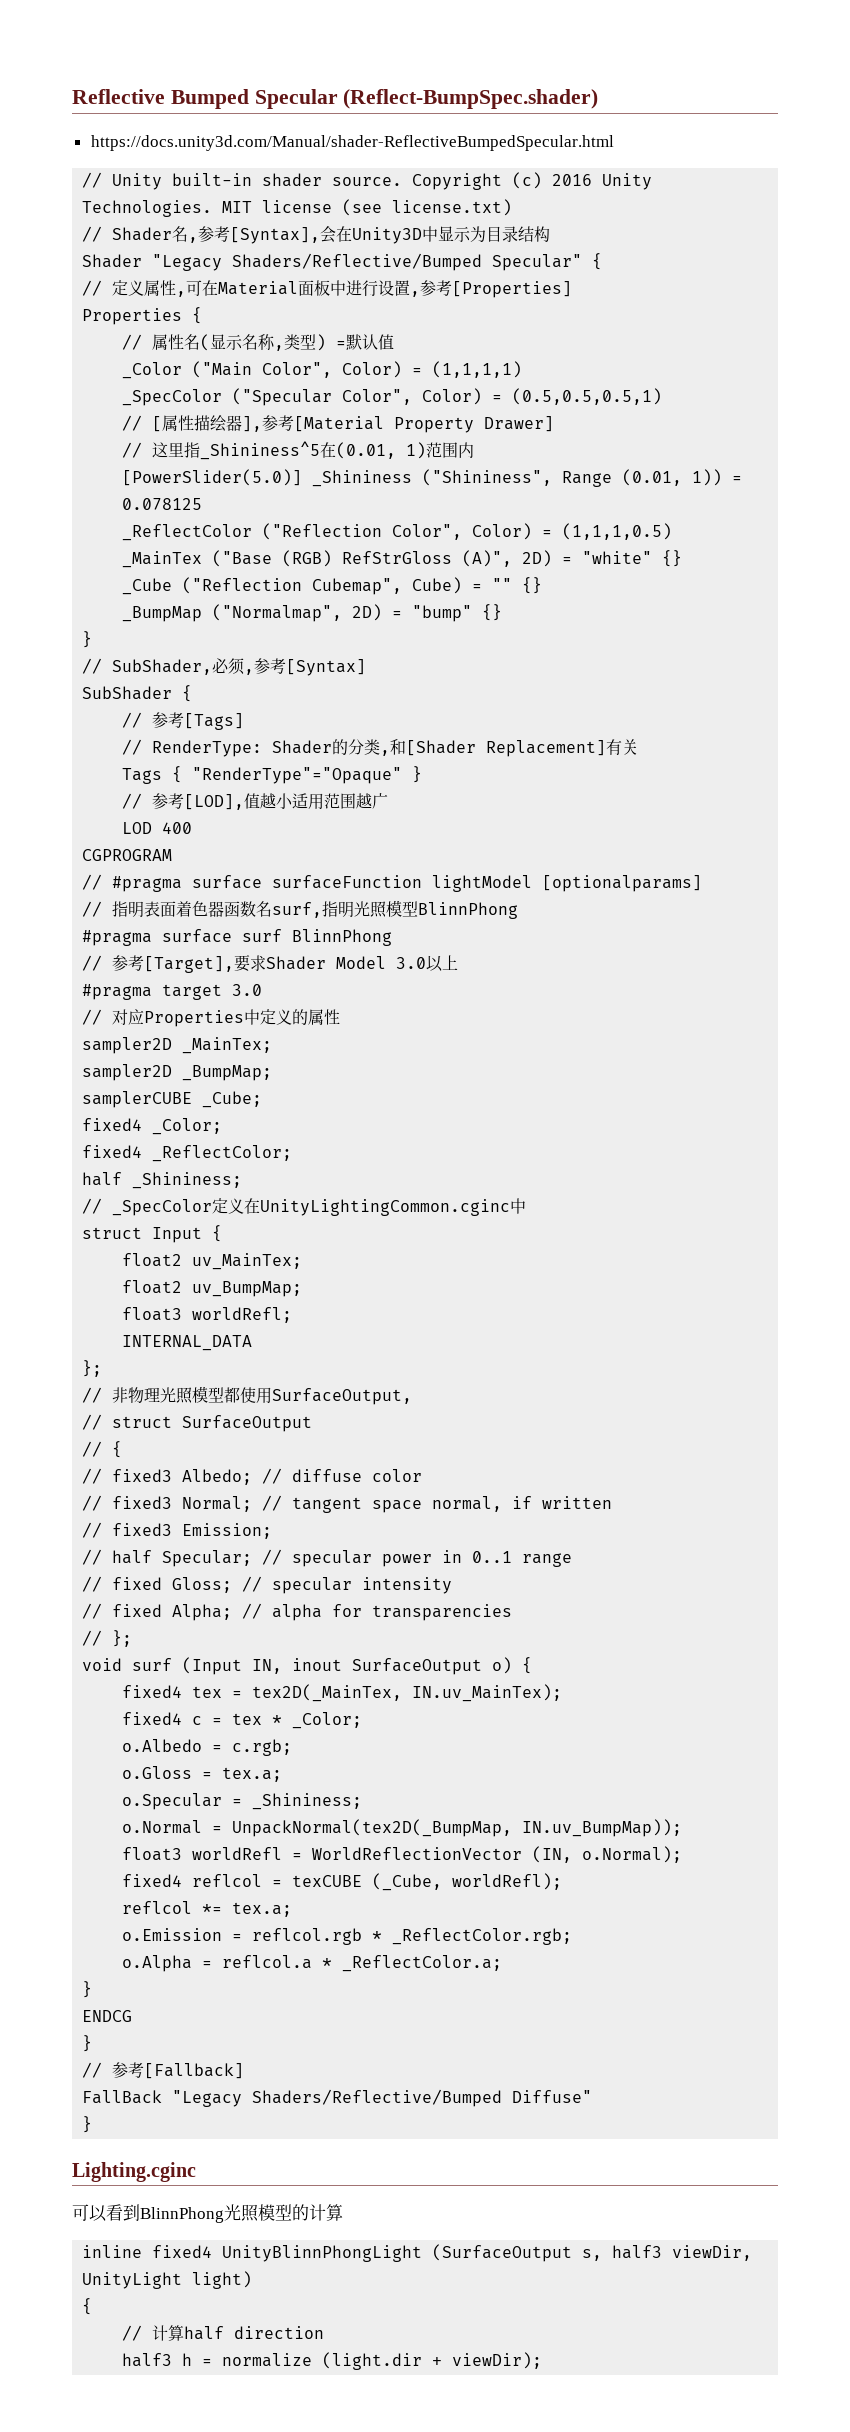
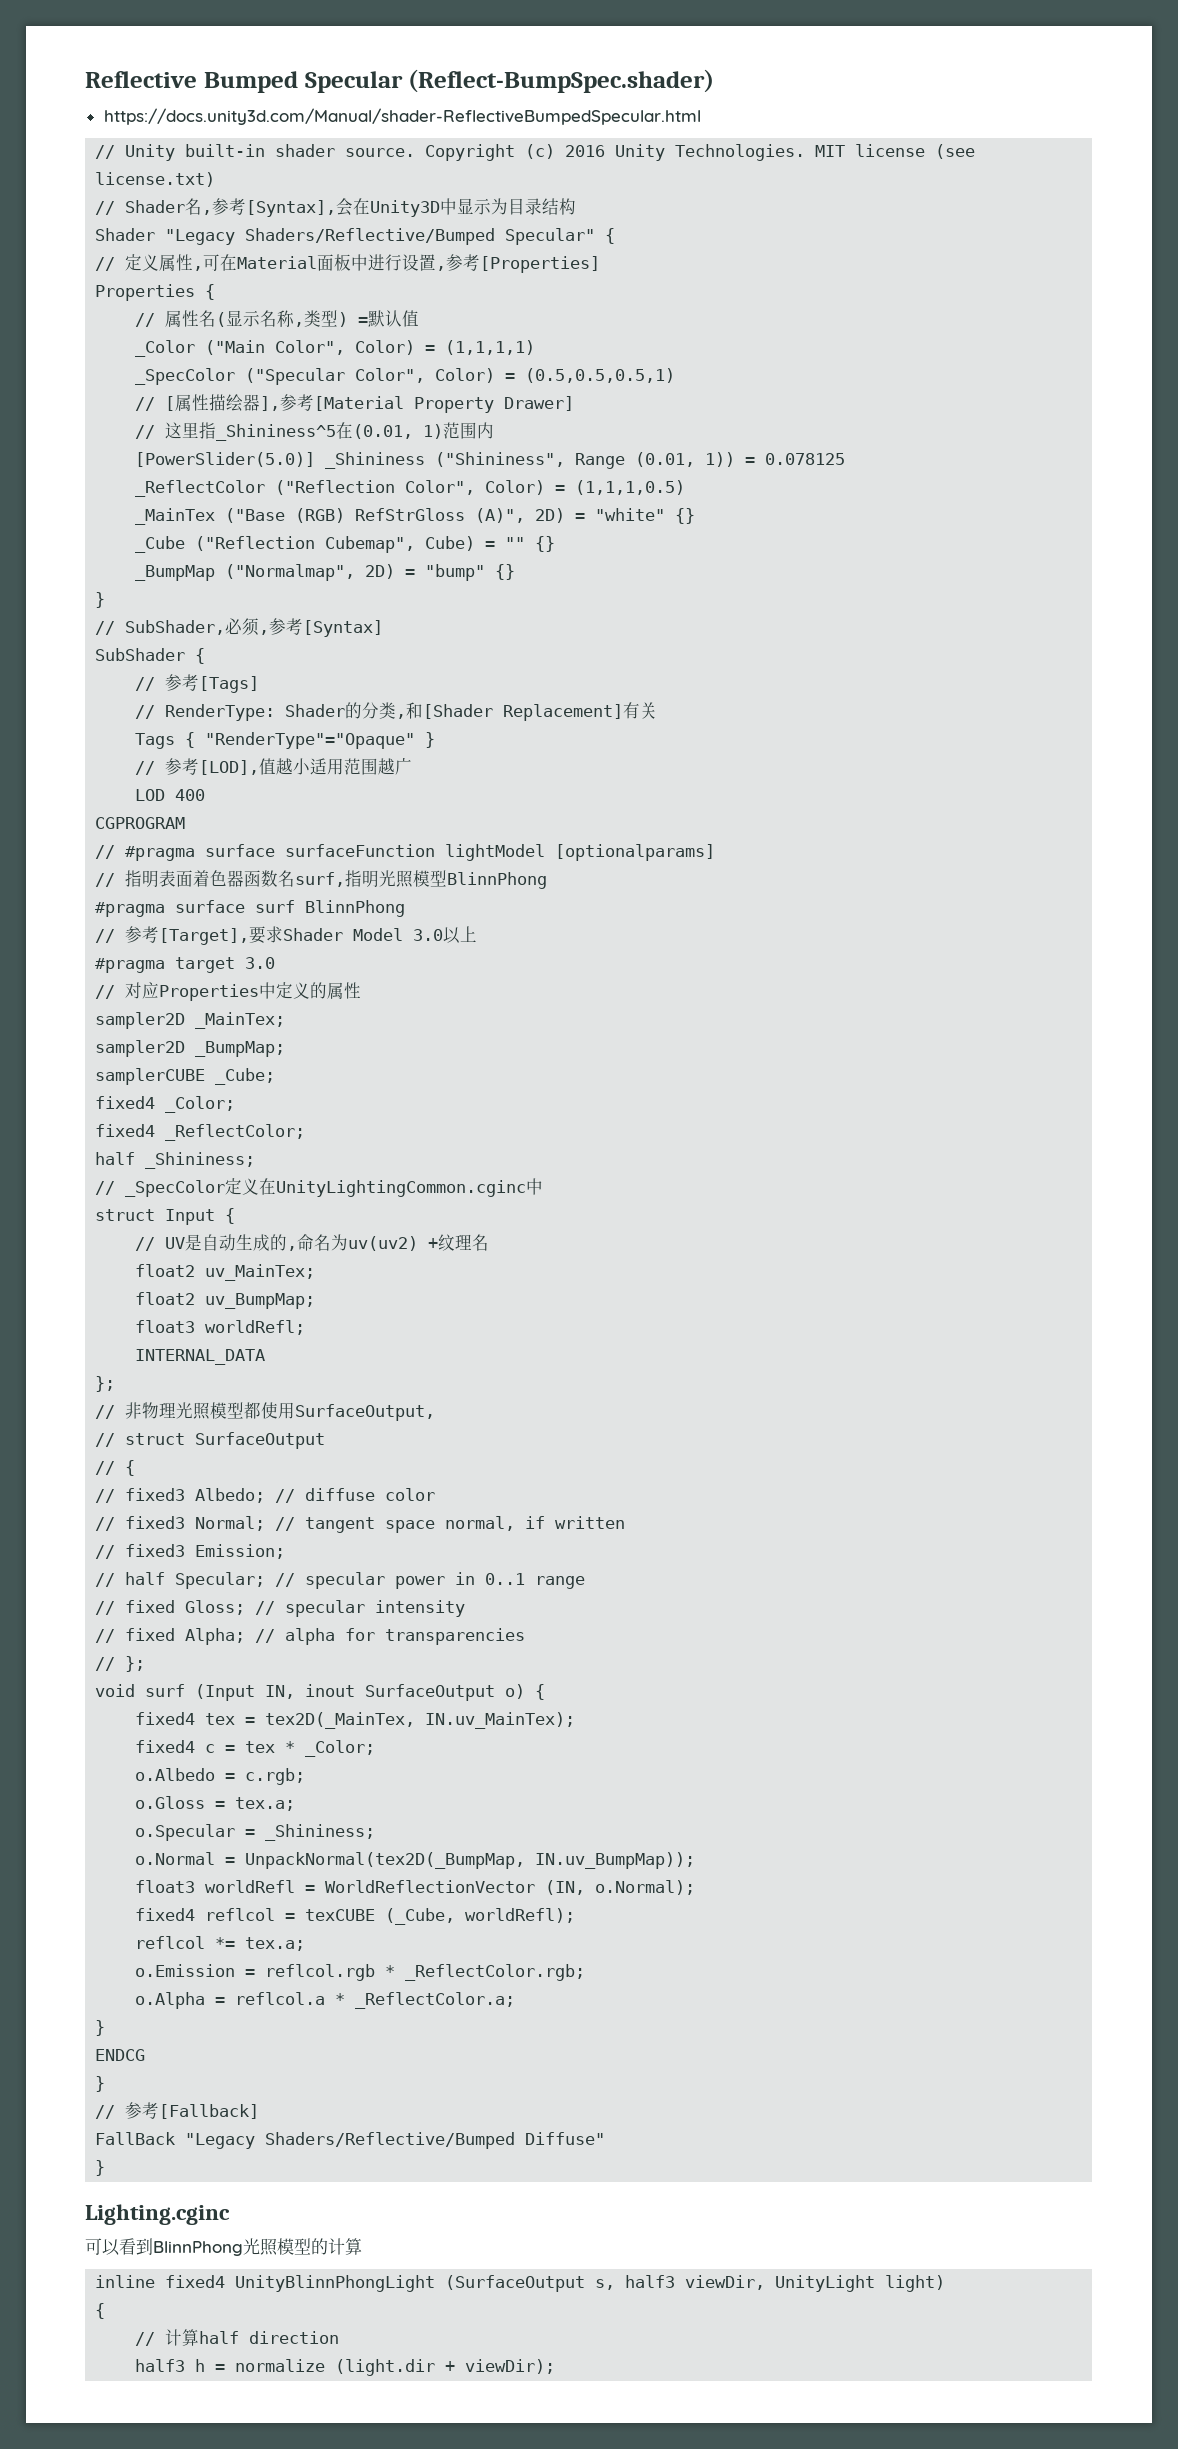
(223, 1233) none -> [135,1234,490,1251] // // UV是自动生成的,命名为uv(uv2) +纹理名

